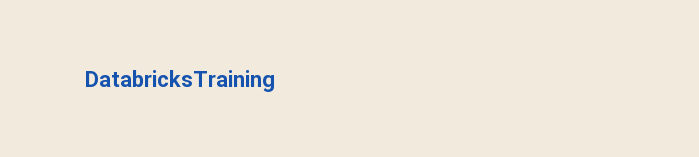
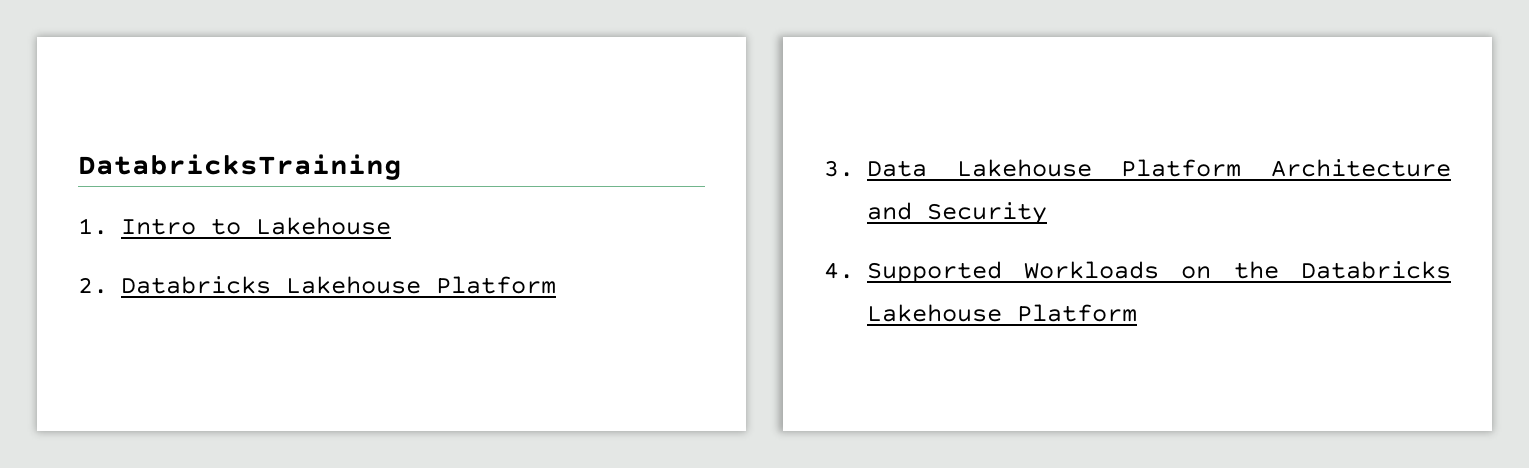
(275, 81) none -> [78,217,391,235] [78,276,556,294] [824,159,1451,177] [866,202,1047,225] [824,261,1451,283] [866,304,1137,322] // 1. Intro to Lakehouse // 2. Databricks Lakehouse Platform // 3. Data Lakehouse Platform Architecture and Security // 4. Supported Workloads on the Databricks Lakehouse Platform

